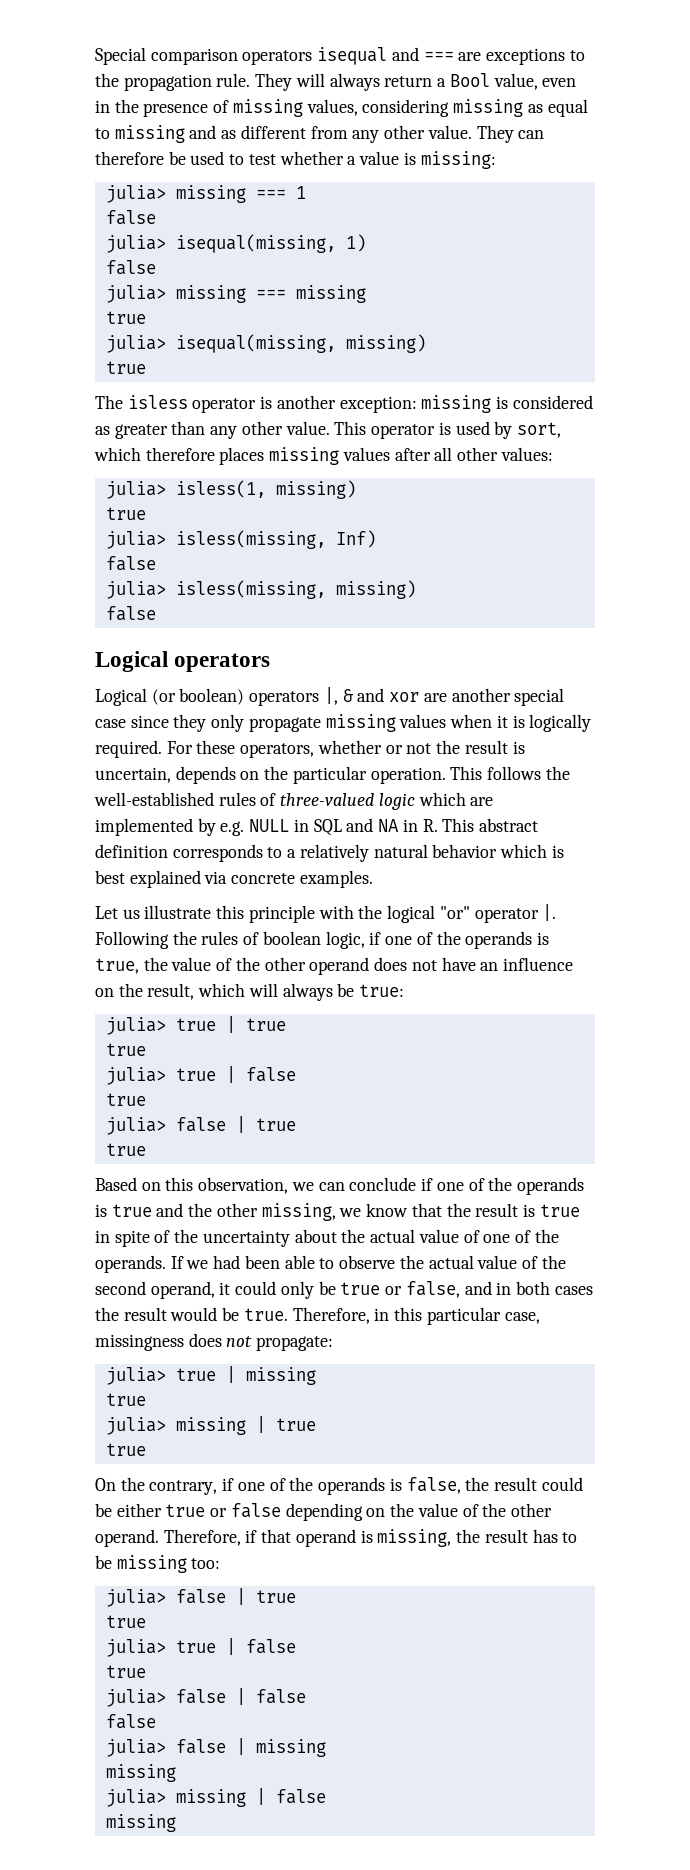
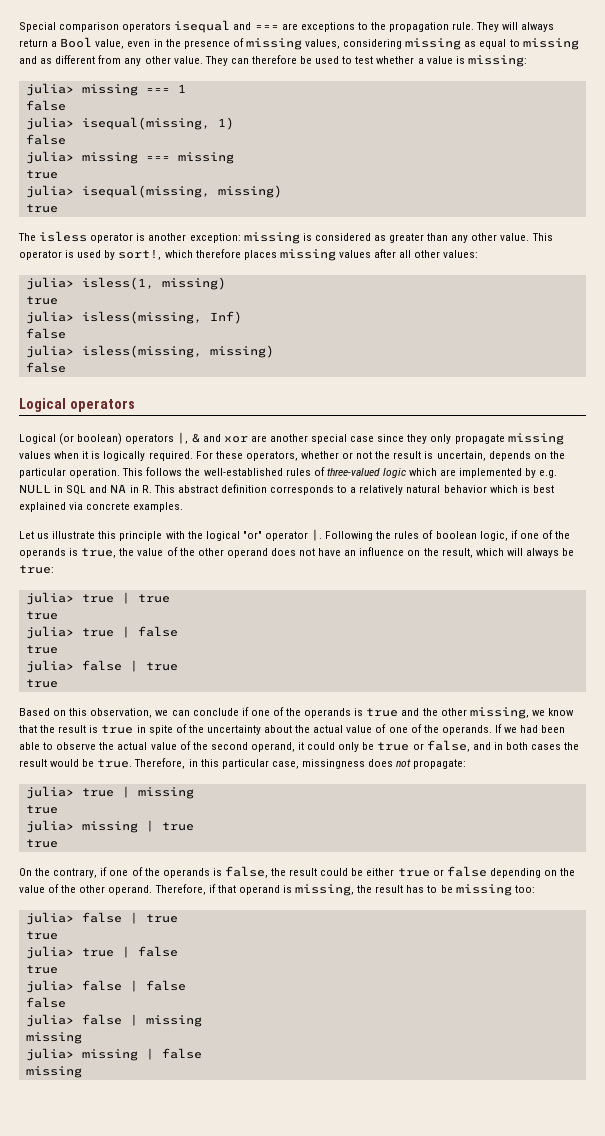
[516,422,561,438] sort, -> [118,249,162,260] sort!,

